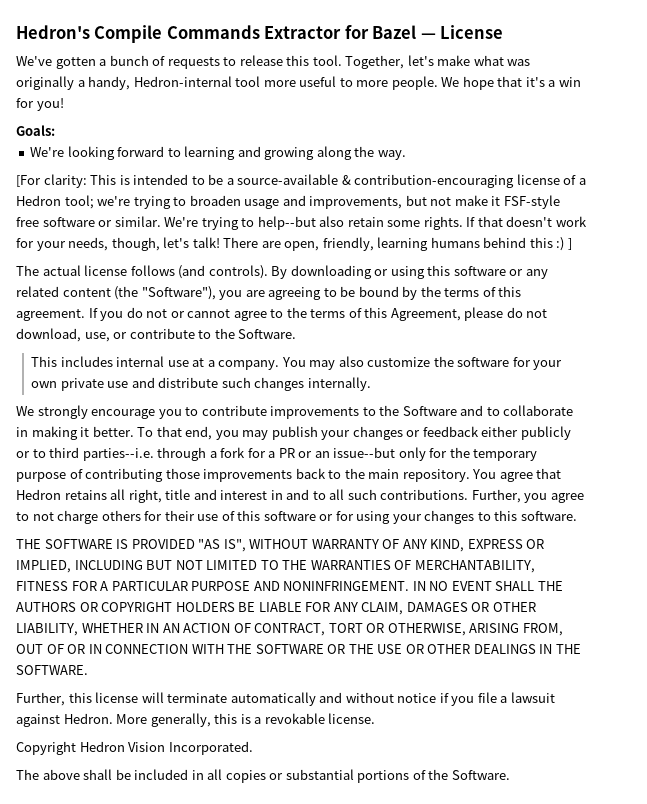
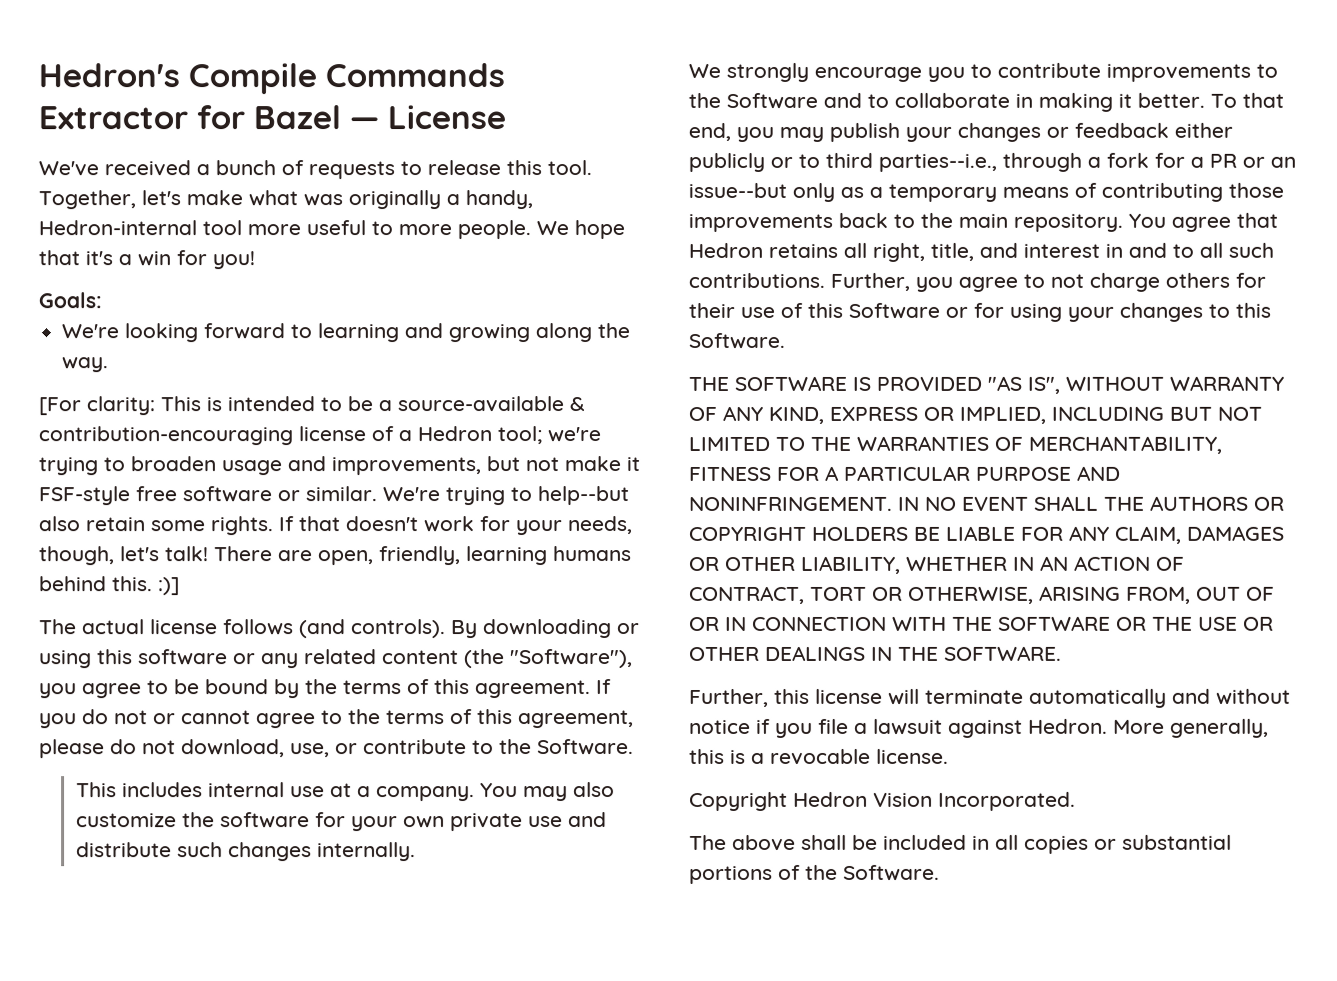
[55,57,96,69] gotten -> [104,160,191,177] received
[529,237,572,251] this :) ] -> [112,576,180,596] this. :)]
[245,287,322,300] are agreeing -> [82,683,142,699] agree
[390,308,461,321] Agreement, -> [518,710,634,729] agreement,
[82,448,154,461] parties--i.e. -> [878,153,997,172] parties--i.e.,
[429,447,538,461] [16,472,66,482] for the temporary purpose -> [840,183,1069,202] as a temporary means
[165,489,191,500] title -> [930,242,974,261] title,
[263,511,316,521] software -> [848,302,940,319] Software
[520,511,577,521] software. -> [688,332,785,349] Software.
[264,713,325,724] revokable -> [770,748,871,765] revocable

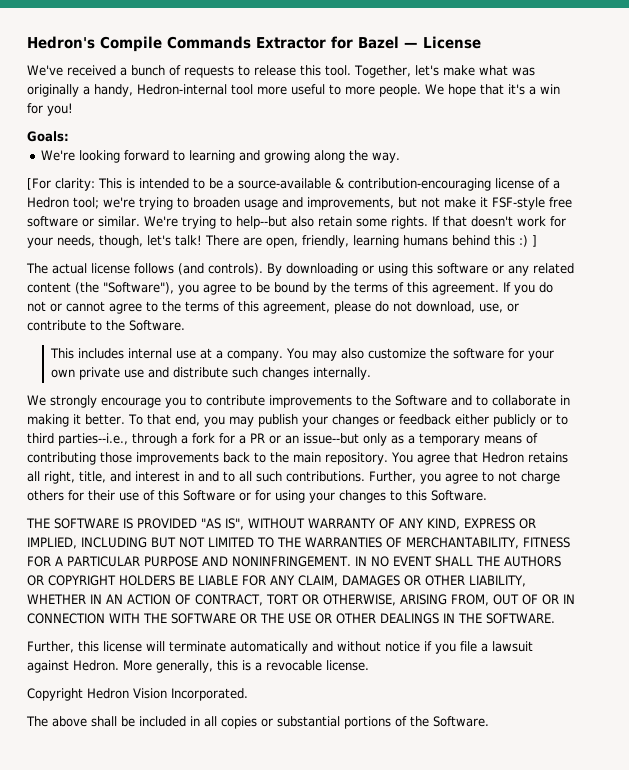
[112,576,180,596] this. :)] -> [494,235,537,247] this :) ]

